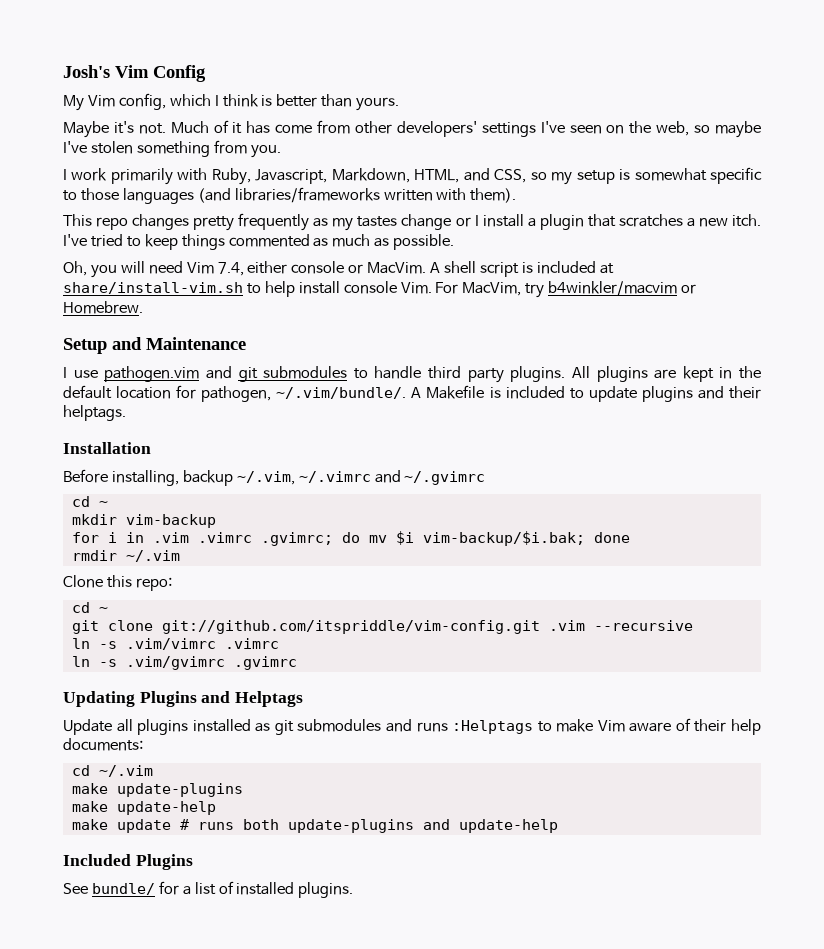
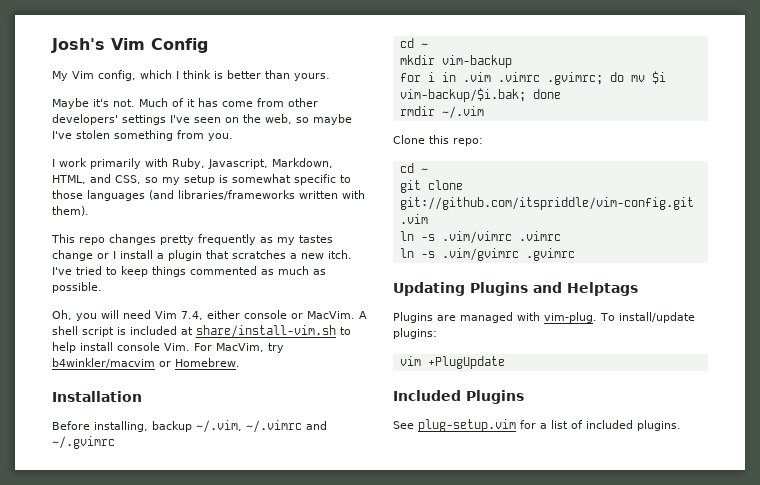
[63,337,246,354] [63,366,761,383] [63,385,762,402] [63,405,126,421] // Setup and Maintenance // I use pathogen.vim and git submodules to handle third party plugins. All plugins are kept in the default location for pathogen, ~/.vim/bundle/. A Makefile is included to update plugins and their helptags. -> (240, 362) none
[593,620,693,631] --recursive -> (428, 219) none
[63,718,761,735] [63,738,143,751] [71,765,153,777] [71,783,243,797] [71,801,216,815] [71,819,558,833] Update all plugins installed as git submodules and runs :Helptags to make Vim aware of their help documents: // cd ~/.vim // make update-plugins // make update-help // make update # runs both update-plugins and update-help -> [393,312,695,323] [393,328,437,339] [399,356,505,369] Plugins are managed with vim-plug. To install/update plugins: // vim +PlugUpdate
[91,883,155,895] bundle/ -> [418,419,516,432] plug-setup.vim
[236,882,295,895] installed -> [586,420,633,429] included

